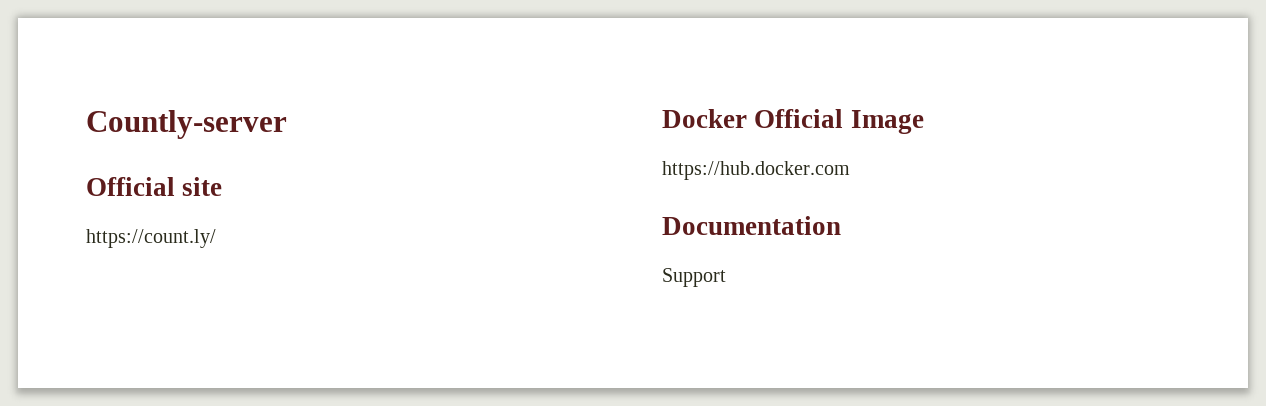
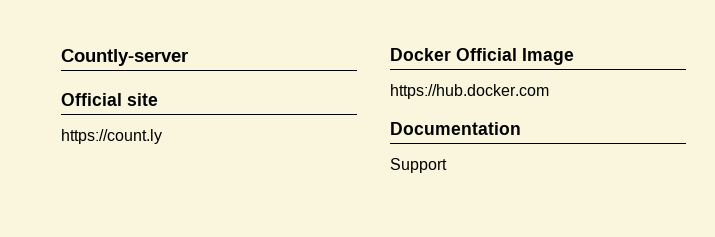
[86,229,216,248] https://count.ly/ -> [61,129,162,144] https://count.ly

